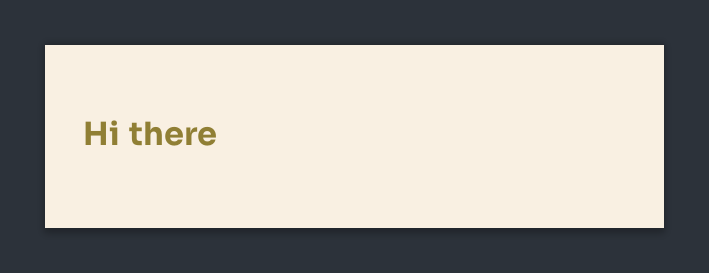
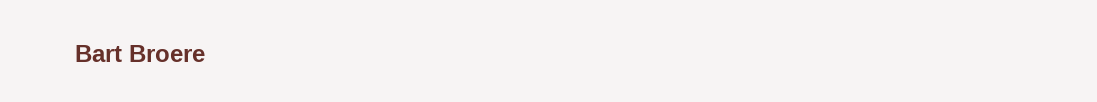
[83,120,217,146] Hi there -> [75,45,205,62] Bart Broere

